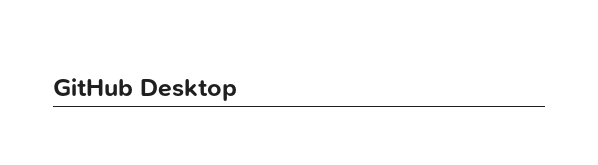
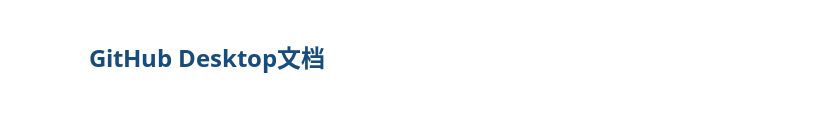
(237, 90) none -> [277,46,326,70] 文档

